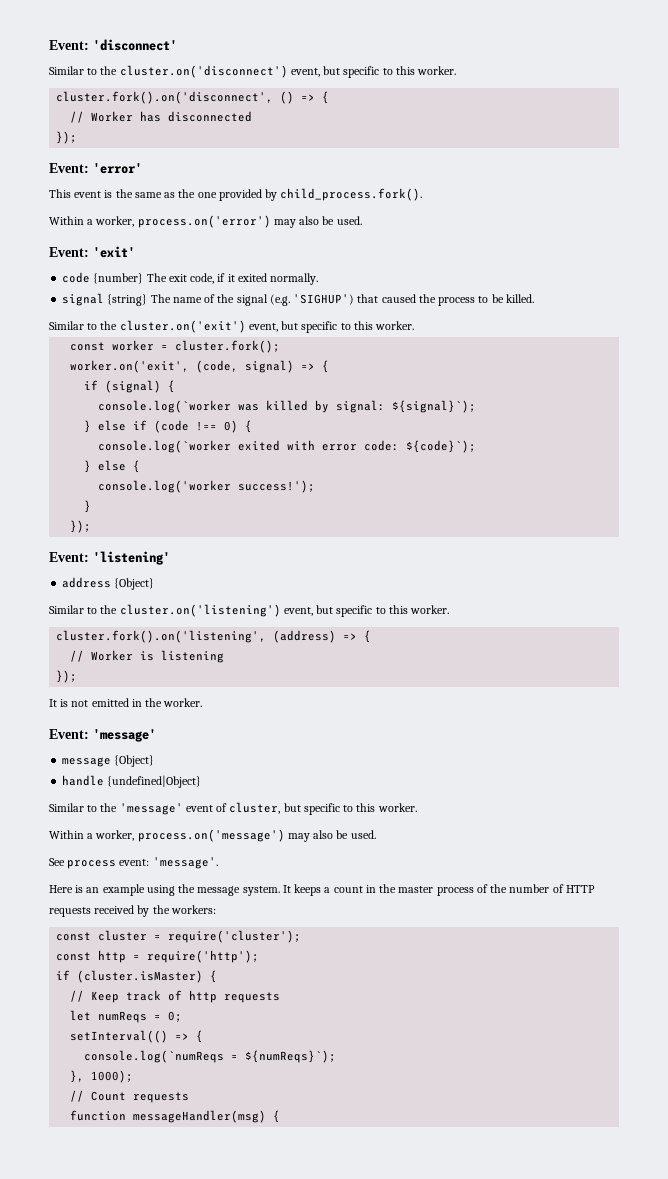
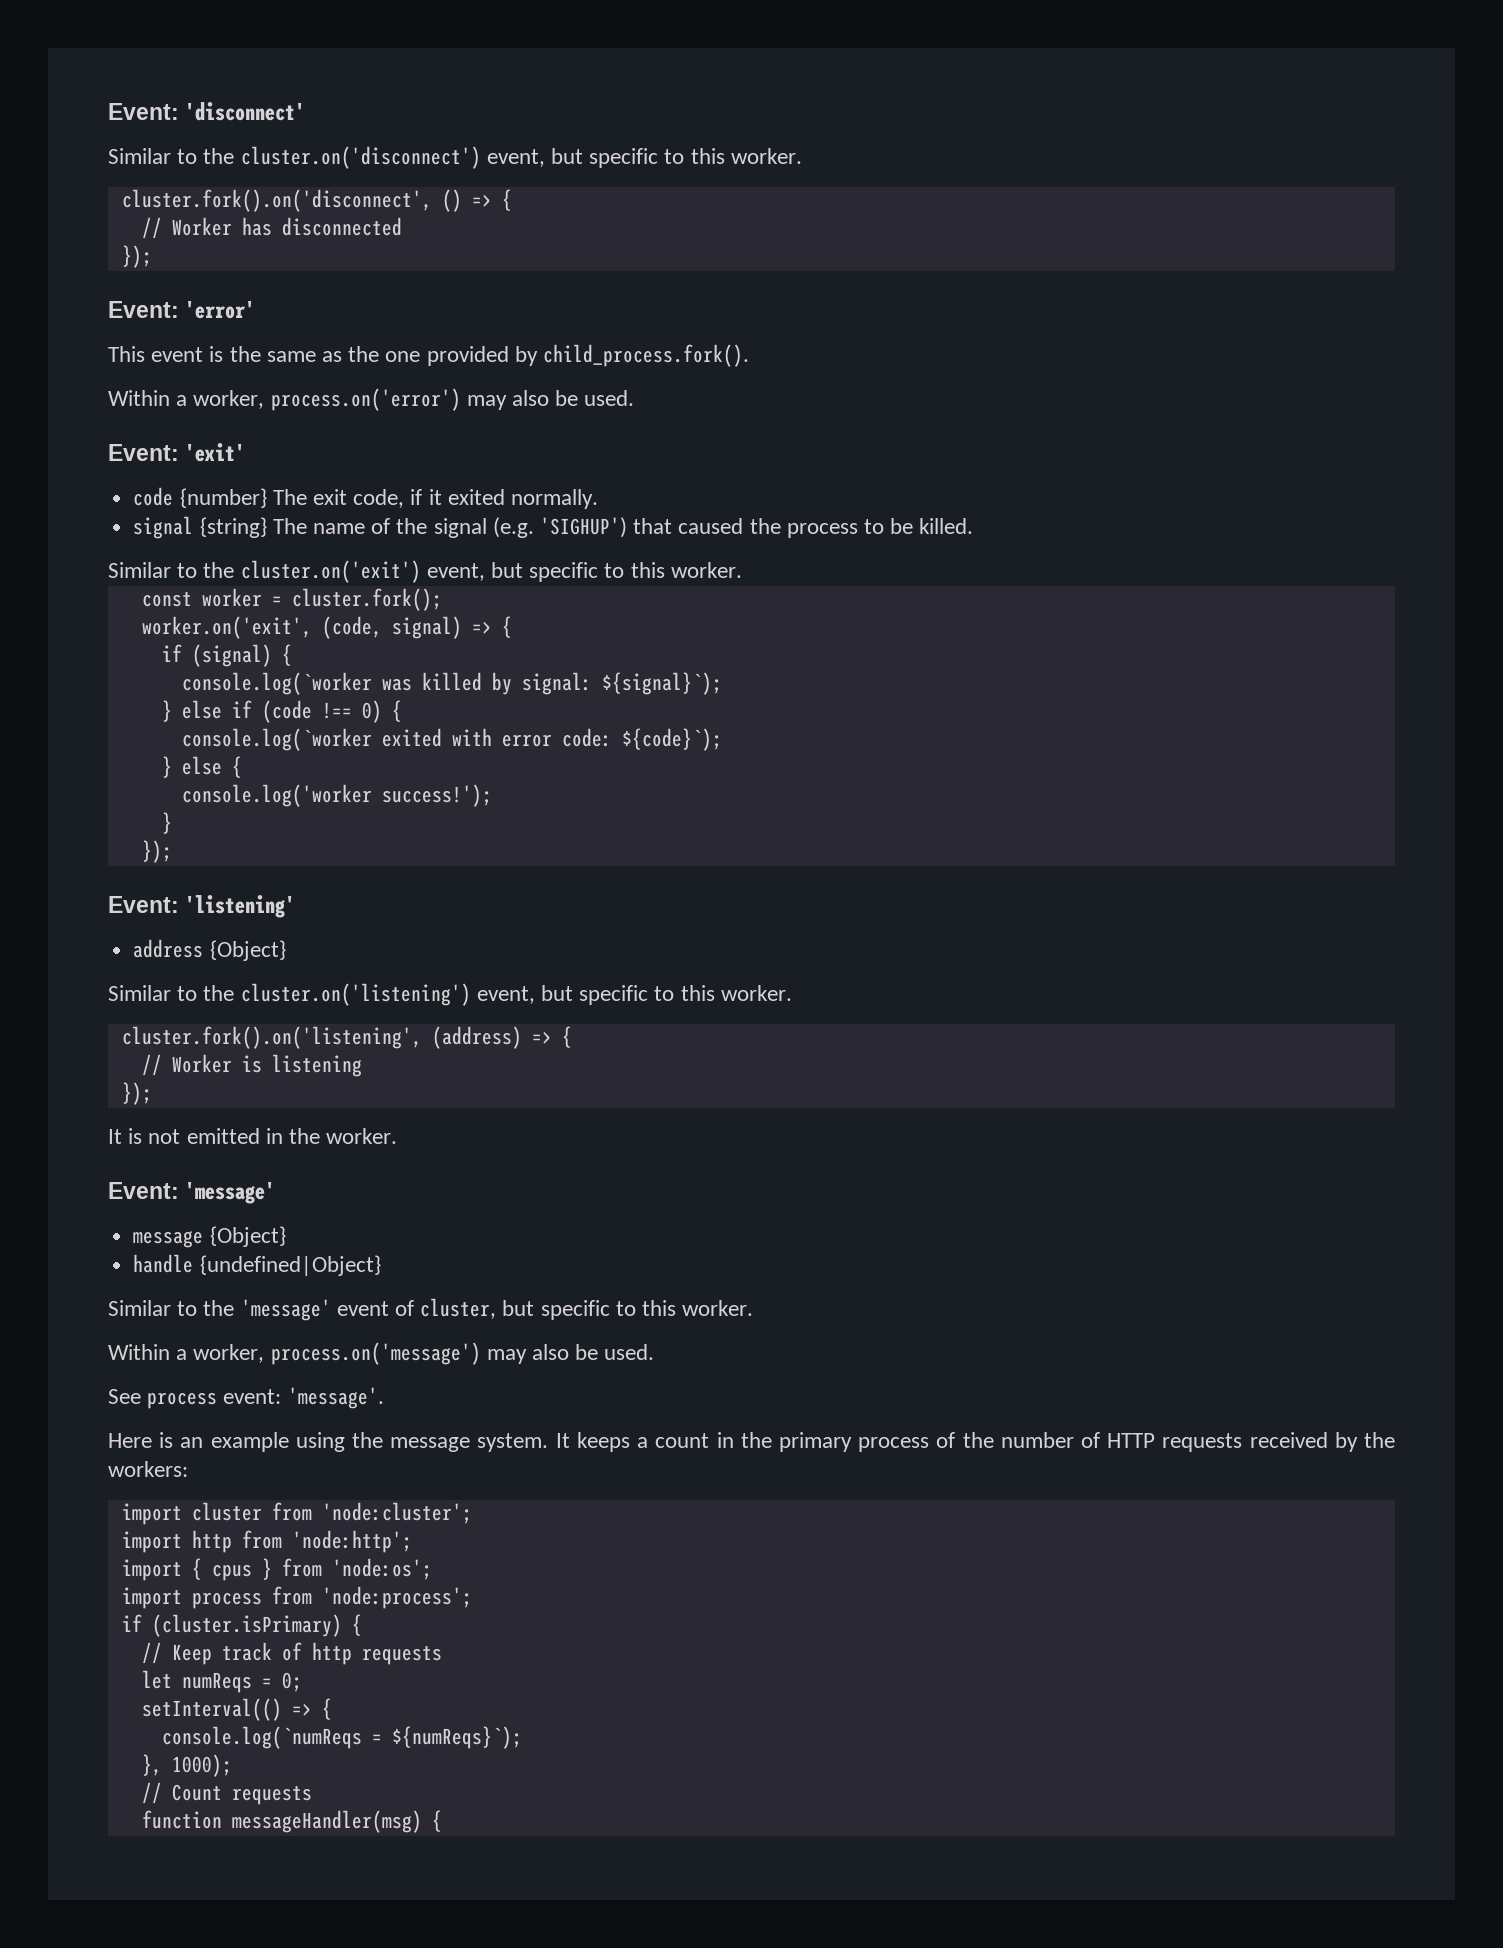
[398,886,434,893] master -> [778,1432,852,1452] primary
[56,930,302,943] [56,950,260,963] [56,970,204,983] const cluster = require('cluster'); // const http = require('http'); // if (cluster.isMaster) -> [121,1502,472,1525] [121,1530,412,1553] [121,1558,432,1581] [121,1586,472,1609] [121,1614,342,1637] import cluster from 'node:cluster'; // import http from 'node:http'; // import { cpus } from 'node:os'; // import process from 'node:process'; // if (cluster.isPrimary)

